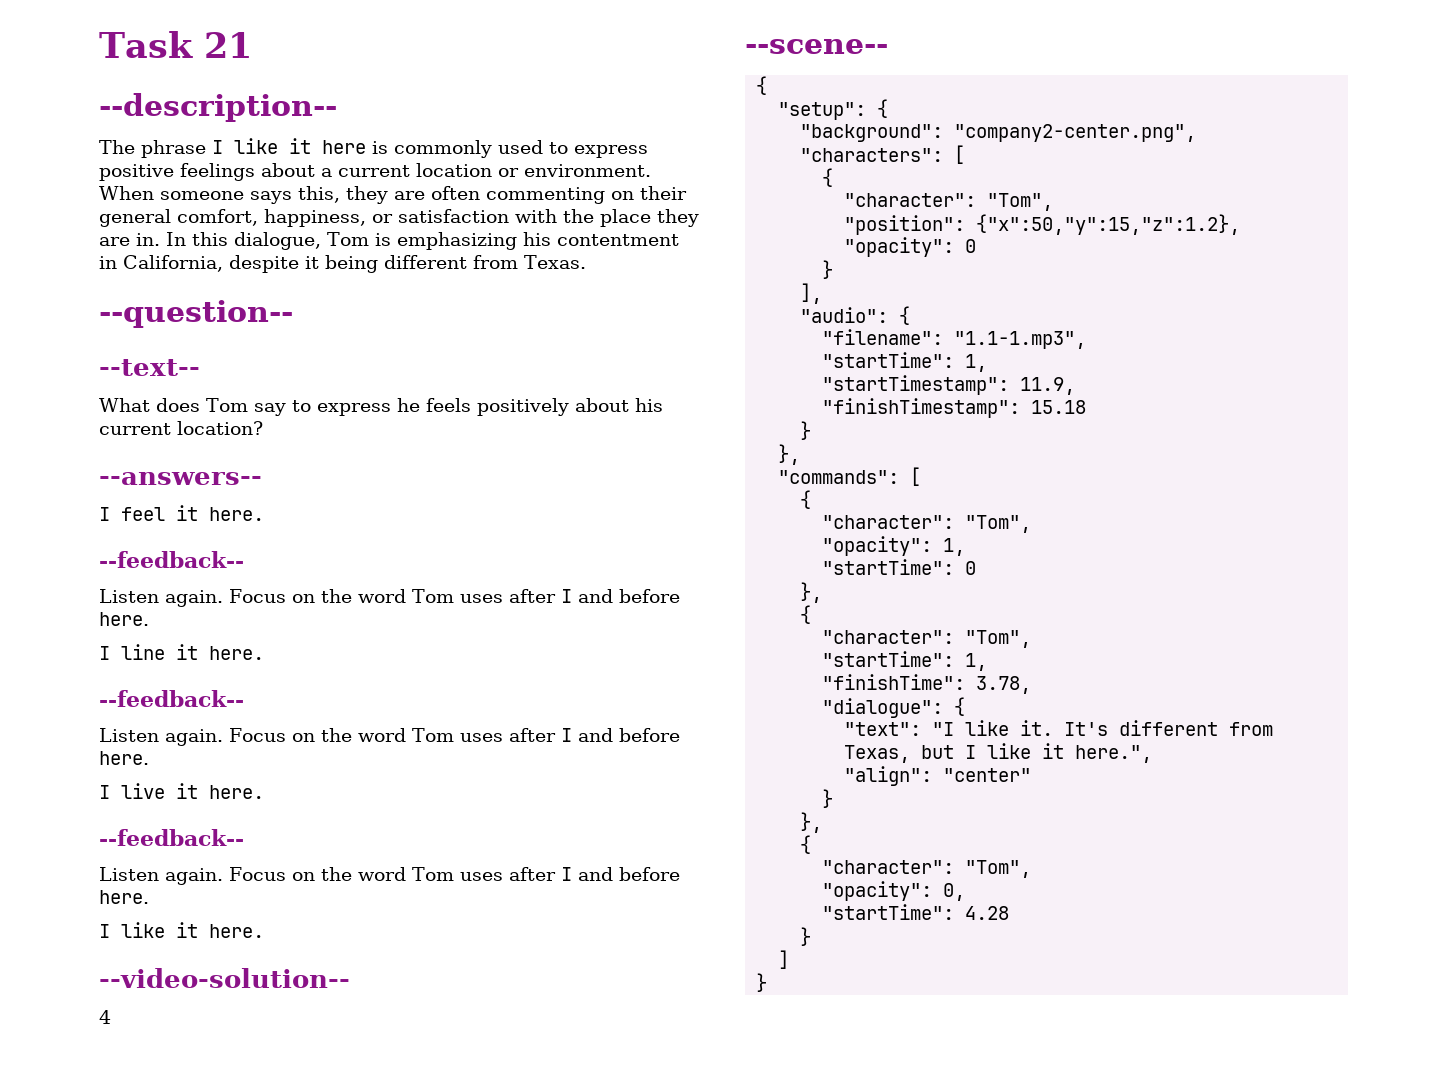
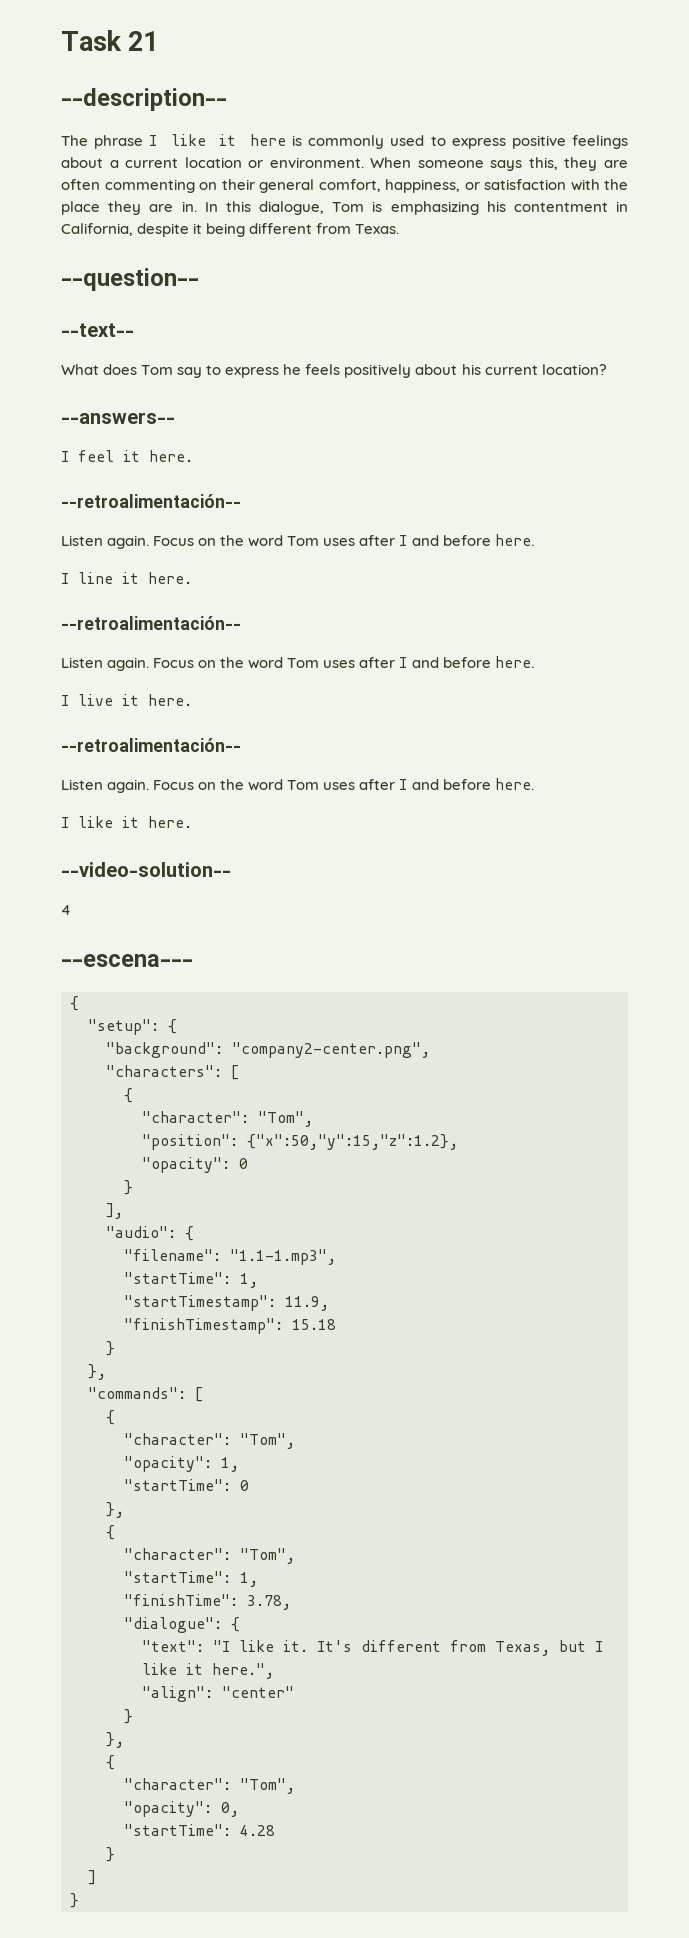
[99,551,244,568] --feedback-- -> [61,494,241,508] --retroalimentación--
[99,690,244,707] --feedback-- -> [61,616,241,630] --retroalimentación--
[99,829,244,846] --feedback-- -> [61,738,241,752] --retroalimentación--
[745,39,888,54] --scene-- -> [61,954,193,967] --escena---

